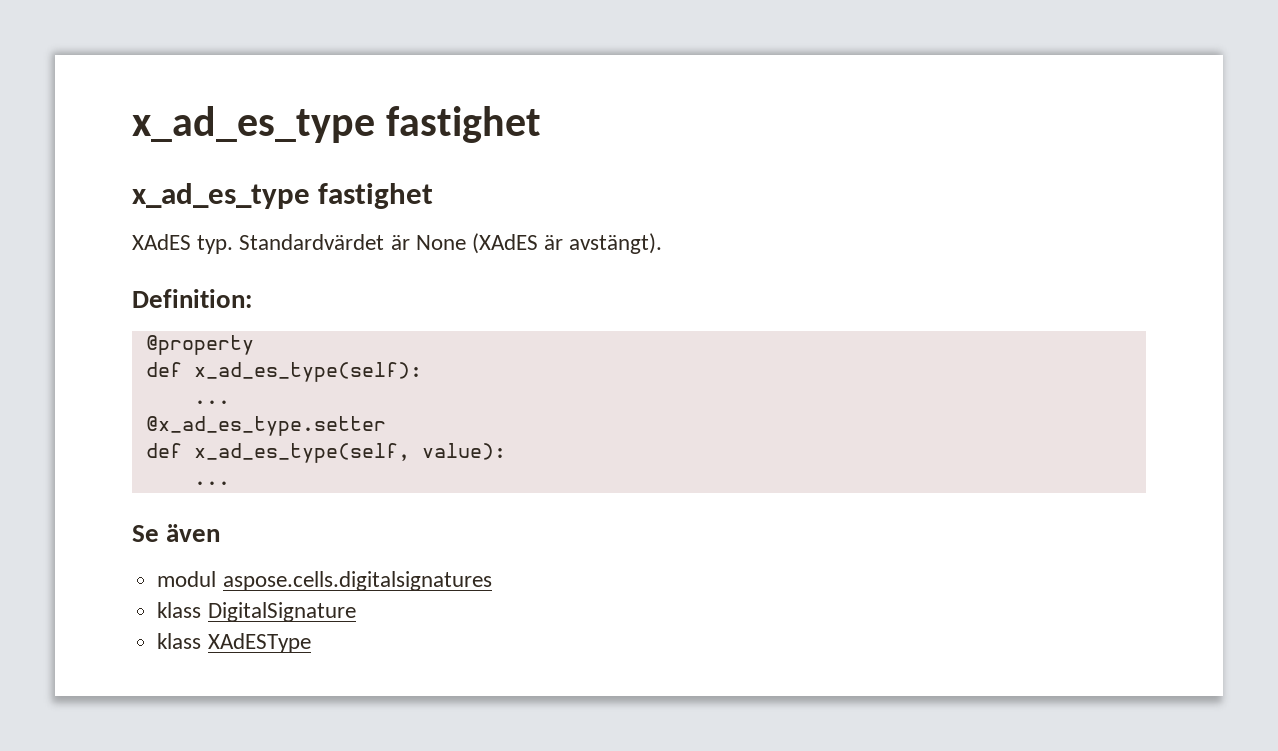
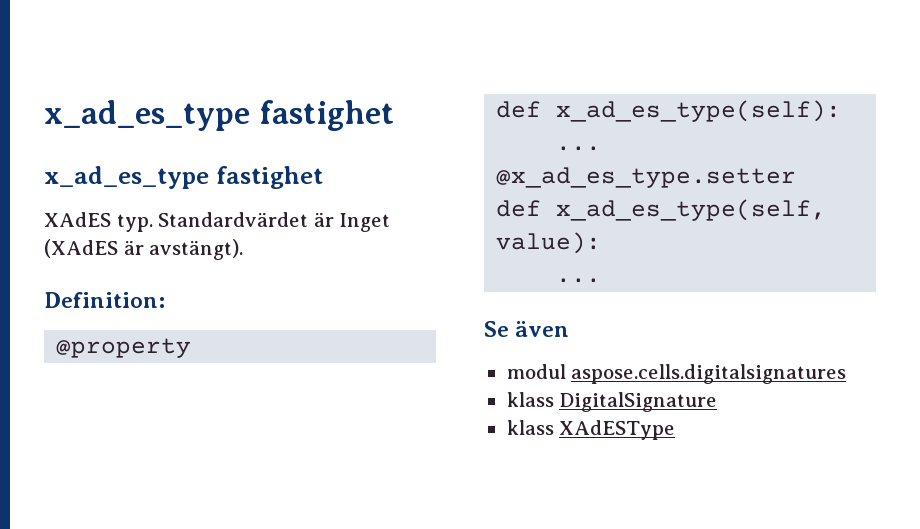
[390,235,466,250] är None -> [313,212,391,232] är Inget

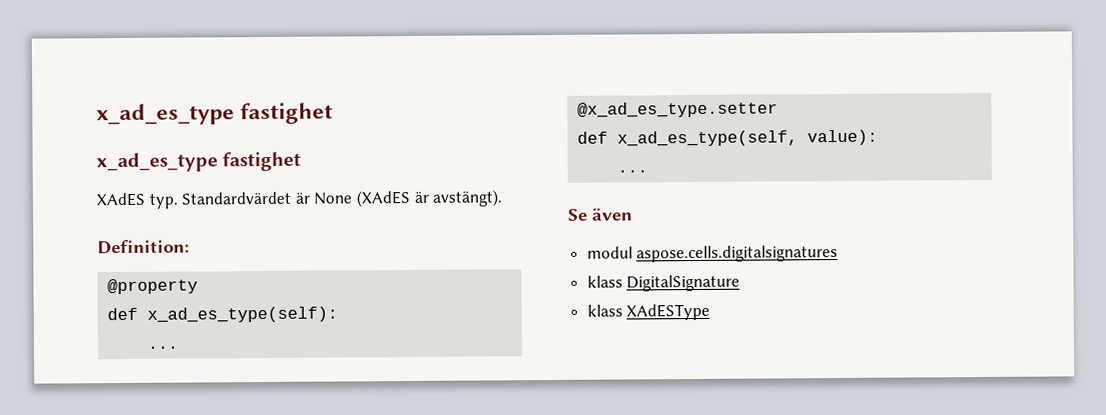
[313,212,391,232] är Inget -> [294,192,353,205] är None

